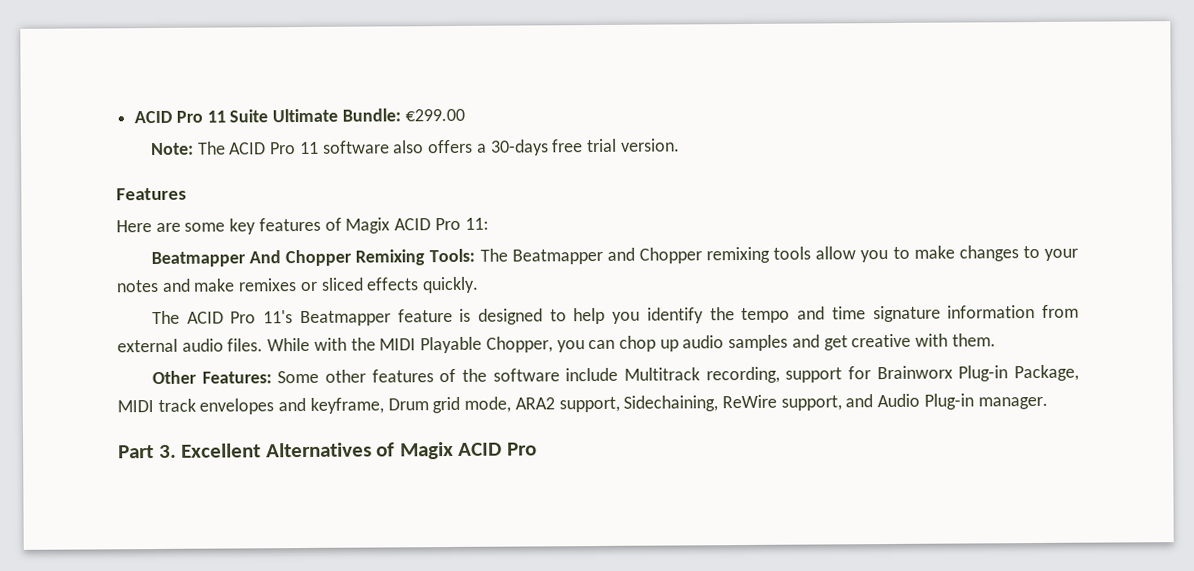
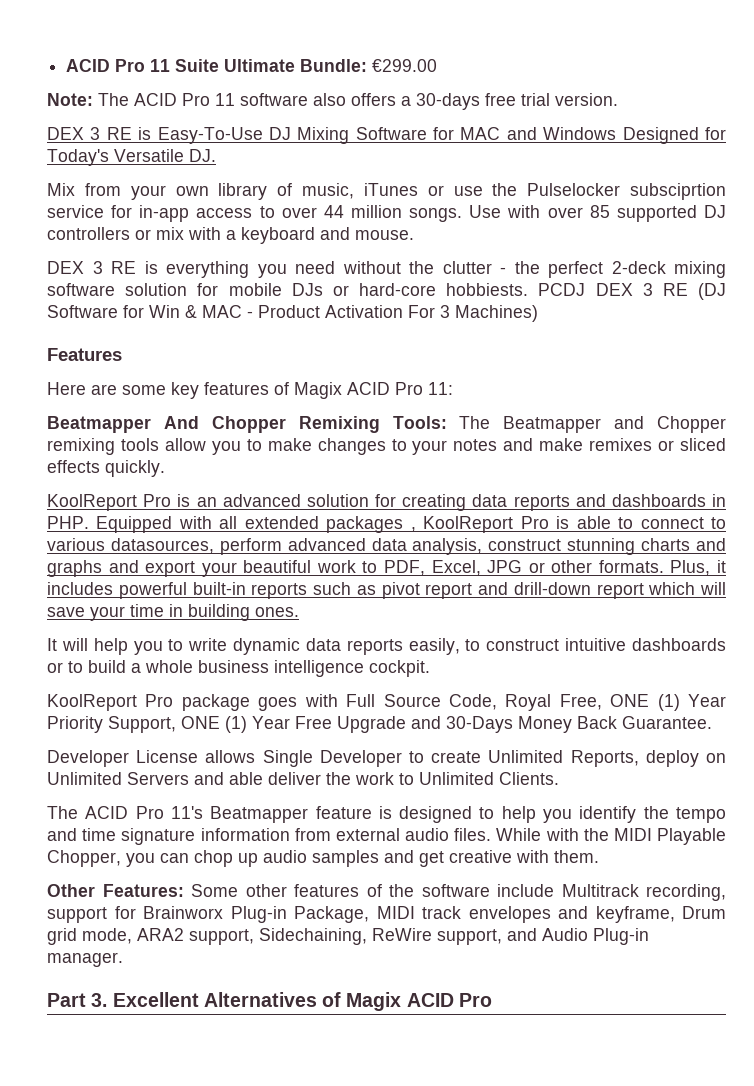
(680, 145) none -> [47,127,726,144] [47,149,216,166] [47,183,726,200] [47,205,726,222] [47,227,414,244] [47,261,726,278] [47,283,726,300] [47,305,538,322] // DEX 3 RE is Easy-To-Use DJ Mixing Software for MAC and Windows Designed for Today's Versatile DJ. // Mix from your own library of music, iTunes or use the Pulselocker subsciprtion service for in-app access to over 44 million songs. Use with over 85 supported DJ controllers or mix with a keyboard and mouse. // DEX 3 RE is everything you need without the clutter - the perfect 2-deck mixing software solution for mobile DJs or hard-core hobbiests. PCDJ DEX 3 RE (DJ Software for Win & MAC - Product Activation For 3 Machines)
(480, 285) none -> [47,494,726,511] [47,516,726,533] [47,538,727,555] [47,560,726,577] [47,582,726,599] [47,604,299,621] [47,638,726,655] [47,660,430,677] [47,694,726,711] [47,716,712,733] [47,750,726,767] [47,772,559,785] // KoolReport Pro is an advanced solution for creating data reports and dashboards in PHP. Equipped with all extended packages , KoolReport Pro is able to connect to various datasources, perform advanced data analysis, construct stunning charts and graphs and export your beautiful work to PDF, Excel, JPG or other formats. Plus, it includes powerful built-in reports such as pivot report and drill-down report which will save your time in building ones. // It will help you to write dynamic data reports easily, to construct intuitive dashboards or to build a whole business intelligence cockpit. // KoolReport Pro package goes with Full Source Code, Royal Free, ONE (1) Year Priority Support, ONE (1) Year Free Upgrade and 30-Days Money Back Guarantee. // Developer License allows Single Developer to create Unlimited Reports, deploy on Unlimited Servers and able deliver the work to Unlimited Clients.

